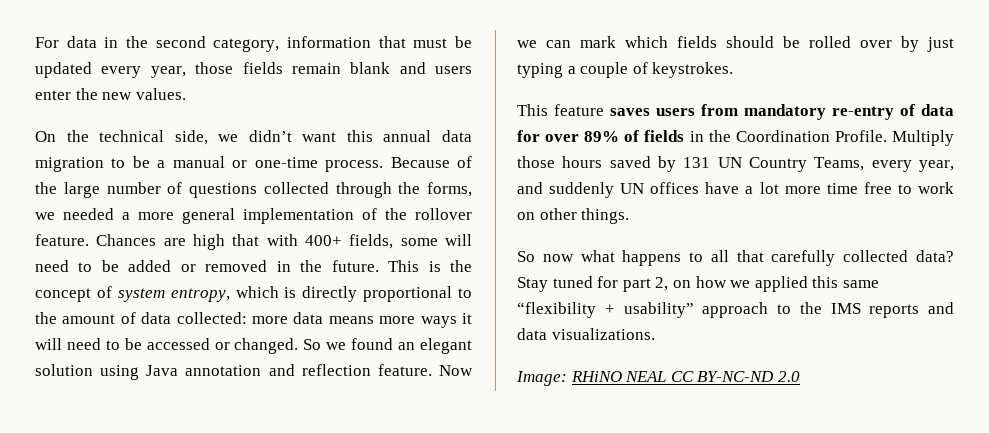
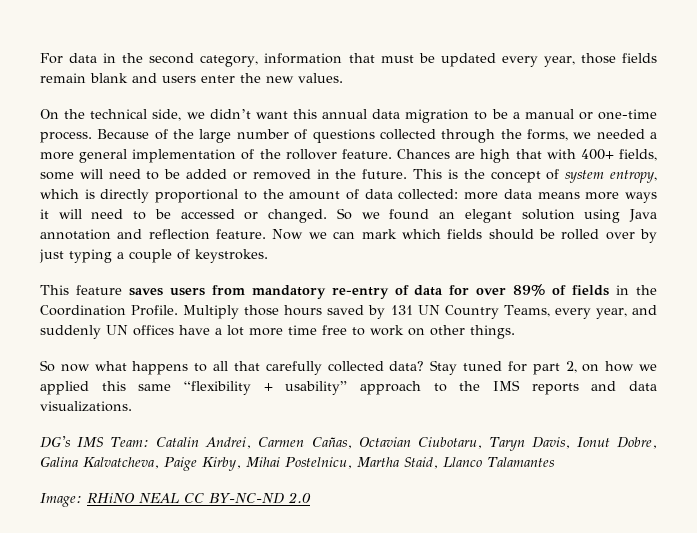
(655, 334) none -> [40,436,657,451] [40,457,555,471] // DG's IMS Team: Catalin Andrei, Carmen Cañas, Octavian Ciubotaru, Taryn Davis, Ionut Dobre, Galina Kalvatcheva, Paige Kirby, Mihai Postelnicu, Martha Staid, Llanco Talamantes

